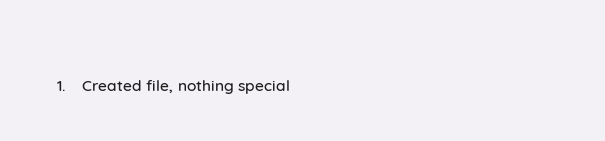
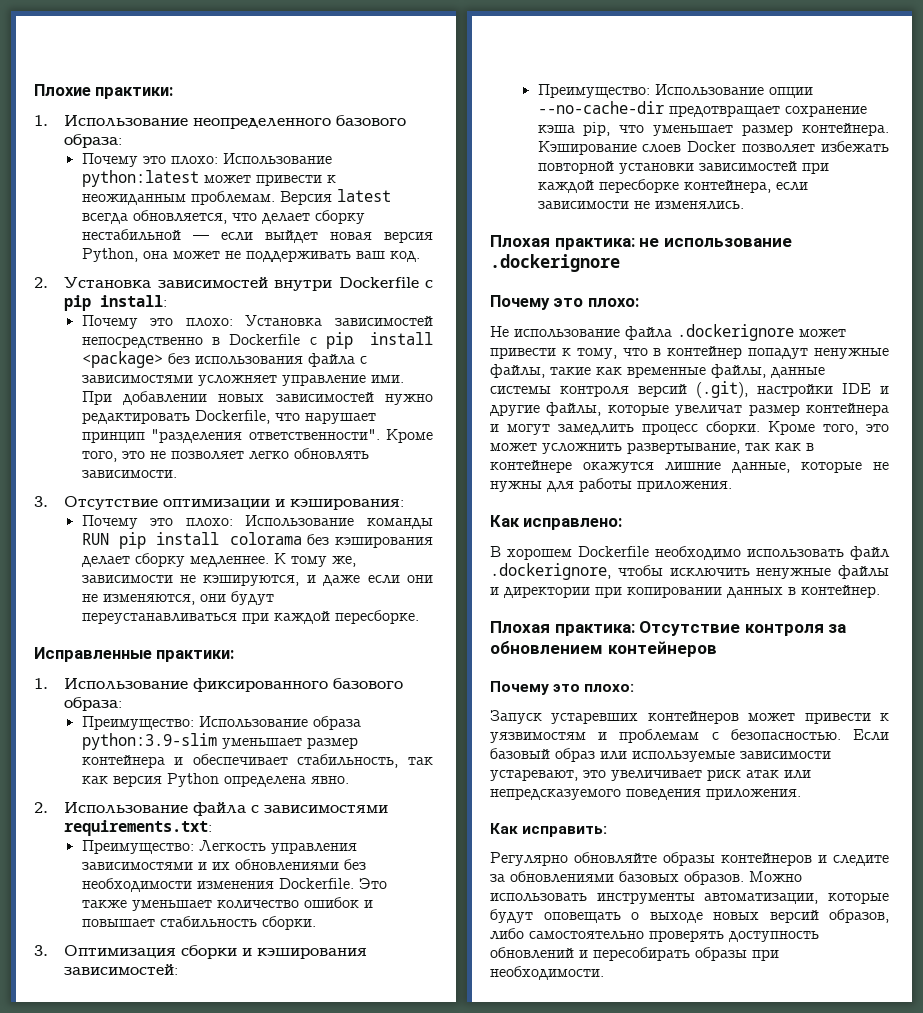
[57,80,290,94] 1. Created file, nothing special -> [34,84,174,99] [34,115,406,129] [63,134,122,148] [81,153,332,167] [81,170,336,187] [81,189,391,205] [81,210,365,224] [81,229,433,243] [81,248,420,262] [34,277,433,291] [63,295,167,311] [81,315,433,329] [81,332,433,349] [81,351,367,368] [81,374,404,386] [81,391,433,405] [81,410,376,424] [81,429,433,443] [81,448,369,462] [81,470,177,478] [34,496,404,510] [81,515,433,529] [81,532,433,549] [81,553,356,567] [81,574,434,586] [81,591,274,605] [81,610,419,624] [34,647,235,662] [34,678,403,692] [63,697,122,711] [81,716,361,730] [81,733,358,750] [81,754,433,768] [81,773,349,787] [34,802,388,816] [63,820,212,836] [81,840,357,854] [81,859,366,871] [81,878,387,892] [81,897,373,911] [81,916,316,930] [34,945,367,959] [63,964,178,975] [537,84,813,98] [537,101,867,117] [537,122,889,136] [537,141,889,155] [537,161,829,174] [537,179,808,193] [537,201,744,210] [490,235,792,250] [490,254,620,272] [490,295,639,310] [490,324,846,341] [490,346,889,359] [490,364,825,378] [490,381,889,398] [490,402,889,416] [490,421,889,435] [490,442,814,454] [490,460,889,473] [490,478,732,492] [490,515,623,530] [490,546,890,560] [490,563,889,580] [490,585,880,598] [490,621,847,636] [490,641,717,657] [490,681,635,695] [490,710,889,724] [490,729,889,743] [490,748,831,762] [490,769,811,781] [490,788,801,800] [490,823,608,837] [490,852,889,866] [490,871,802,885] [490,892,889,904] [490,909,889,923] [490,928,819,942] [490,947,779,961] [490,966,604,980] Плохие практики: // 1. Использование неопределенного базового образа: // Почему это плохо: Использование python:latest может привести к неожиданным проблемам. Версия latest всегда обновляется, что делает сборку нестабильной — если выйдет новая версия Python, она может не поддерживать ваш код. // 2. Установка зависимостей внутри Dockerfile с pip install: // Почему это плохо: Установка зависимостей непосредственно в Dockerfile с pip install <package> без использования файла с зависимостями усложняет управление ими. При добавлении новых зависимостей нужно редактировать Dockerfile, что нарушает принцип "разделения ответственности". Кроме того, это не позволяет легко обновлять зависимости. // 3. Отсутствие оптимизации и кэширования: // Почему это плохо: Использование команды RUN pip install colorama без кэширования делает сборку медленнее. К тому же, зависимости не кэшируются, и даже если они не изменяются, они будут переустанавливаться при каждой пересборке. // Исправленные практики: // 1. Использование фиксированного базового образа: // Преимущество: Использование образа python:3.9-slim уменьшает размер контейнера и обеспечивает стабильность, так как версия Python определена явно. // 2. Использование файла с зависимостями requirements.txt: // Преимущество: Легкость управления зависимостями и их обновлениями без необходимости изменения Dockerfile. Это также уменьшает количество ошибок и повышает стабильность сборки. // 3. Оптимизация сборки и кэширования зависимостей: // Преимущество: Использование опции --no-cache-dir предотвращает сохранение кэша pip, что уменьшает размер контейнера. Кэширование слоев Docker позволяет избежать повторной установки зависимостей при каждой пересборке контейнера, если зависимости не изменялись. // Плохая практика: не использование .dockerignore // Почему это плохо: // Не использование файла .dockerignore может привести к тому, что в контейнер попадут ненужные файлы, такие как временные файлы, данные системы контроля версий (.git), настройки IDE и другие файлы, которые увеличат размер контейнера и могут замедлить процесс сборки. Кроме того, это может усложнить развертывание, так как в контейнере окажутся лишние данные, которые не нужны для работы приложения. // Как исправлено: // В хорошем Dockerfile необходимо использовать файл .dockerignore, чтобы исключить ненужные файлы и директории при копировании данных в контейнер. // Плохая практика: Отсутствие контроля за обновлением контейнеров // Почему это плохо: // Запуск устаревших контейнеров может привести к уязвимостям и проблемам с безопасностью. Если базовый образ или используемые зависимости устаревают, это увеличивает риск атак или непредсказуемого поведения приложения. // Как исправить: // Регулярно обновляйте образы контейнеров и следите за обновлениями базовых образов. Можно использовать инструменты автоматизации, которые будут оповещать о выходе новых версий образов, либо самостоятельно проверять доступность обновлений и пересобирать образы при необходимости.

